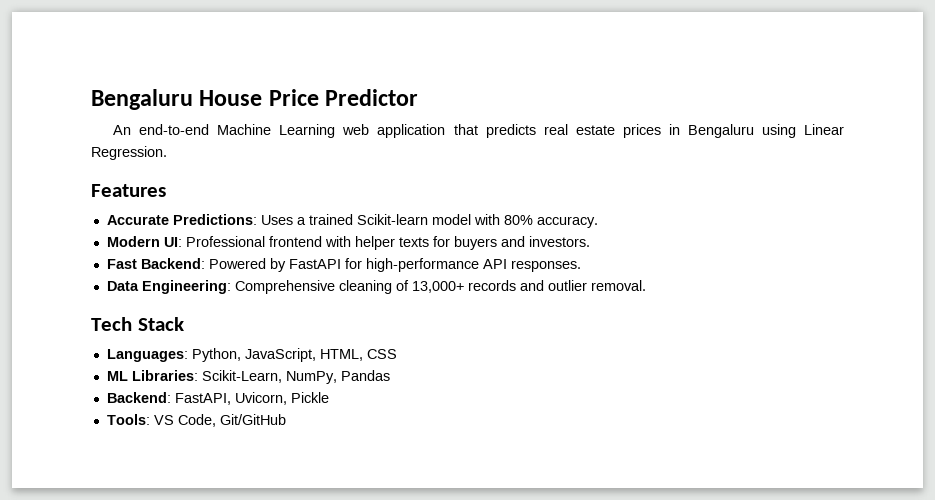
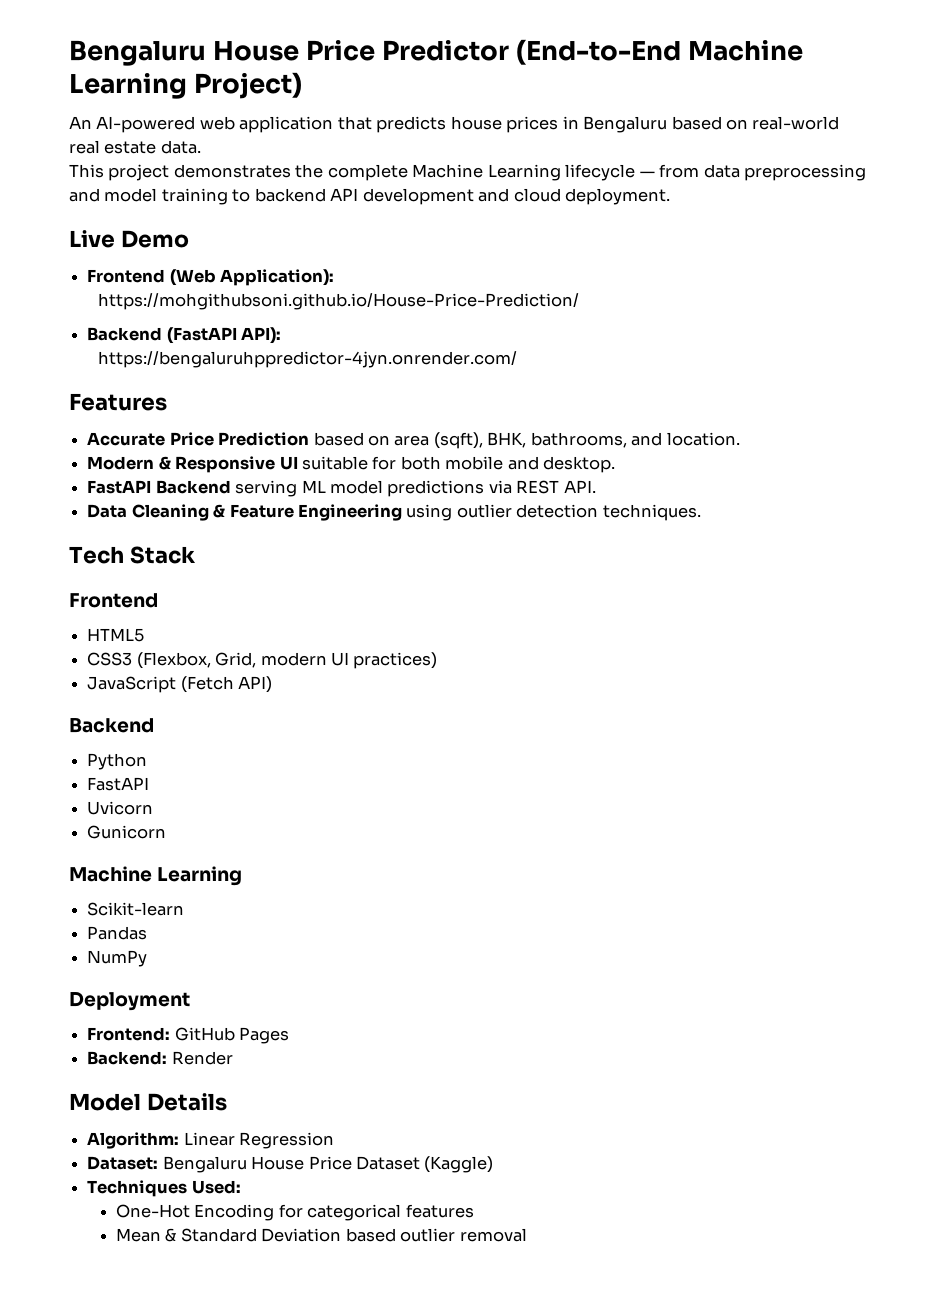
[113,124,336,138] // An end-to-end Machine Learning -> [516,39,804,65] [69,72,303,99] [69,116,196,133] (End-to-End Machine Learning Project) // An AI-powered
[543,124,615,135] real estate -> [450,116,502,130] house
[761,124,845,138] [91,146,167,160] [91,184,166,197] [106,214,598,228] [106,236,590,250] [106,258,581,272] [106,280,646,294] [91,317,184,331] [106,348,397,362] [106,370,390,384] [106,392,329,405] [106,414,286,427] using Linear Regression. // Features // Accurate Predictions: Uses a trained Scikit-learn model with 80% accuracy. // Modern UI: Professional frontend with helper texts for buyers and investors. // Fast Backend: Powered by FastAPI for high-performance API responses. // Data Engineering: Comprehensive cleaning of 13,000+ records and outlier removal. // Tech Stack // Languages: Python, JavaScript, HTML, CSS // ML Libraries: Scikit-Learn, NumPy, Pandas // Backend: FastAPI, Uvicorn, Pickle // Tools: VS Code, Git/GitHub -> [671,116,840,130] [69,140,201,154] [69,164,867,181] [69,188,671,205] [69,230,189,248] [87,269,335,286] [97,293,579,310] [87,327,282,344] [97,351,517,368] [69,393,167,411] [87,432,740,449] [87,456,616,473] [87,480,596,497] [87,504,701,521] [69,546,196,564] [69,593,158,608] [87,628,145,642] [87,652,438,669] [87,676,273,693] [69,718,154,733] [87,753,148,770] [87,777,150,791] [87,801,154,815] [87,825,167,839] [69,866,243,886] [87,902,185,916] [87,926,148,940] [87,950,148,967] [69,992,190,1011] [87,1027,290,1044] [87,1051,233,1065] [69,1093,227,1111] [87,1132,335,1149] [87,1156,494,1173] [87,1180,241,1197] [115,1204,474,1221] [115,1228,527,1242] based on real-world real estate data. // This project demonstrates the complete Machine Learning lifecycle — from data preprocessing and model training to backend API development and cloud deployment. // Live Demo // Frontend (Web Application): // https://mohgithubsoni.github.io/House-Price-Prediction/ // Backend (FastAPI API): // https://bengaluruhppredictor-4jyn.onrender.com/ // Features // Accurate Price Prediction based on area (sqft), BHK, bathrooms, and location. // Modern & Responsive UI suitable for both mobile and desktop. // FastAPI Backend serving ML model predictions via REST API. // Data Cleaning & Feature Engineering using outlier detection techniques. // Tech Stack // Frontend // HTML5 // CSS3 (Flexbox, Grid, modern UI practices) // JavaScript (Fetch API) // Backend // Python // FastAPI // Uvicorn // Gunicorn // Machine Learning // Scikit-learn // Pandas // NumPy // Deployment // Frontend: GitHub Pages // Backend: Render // Model Details // Algorithm: Linear Regression // Dataset: Bengaluru House Price Dataset (Kaggle) // Techniques Used: // One-Hot Encoding for categorical features // Mean & Standard Deviation based outlier removal

